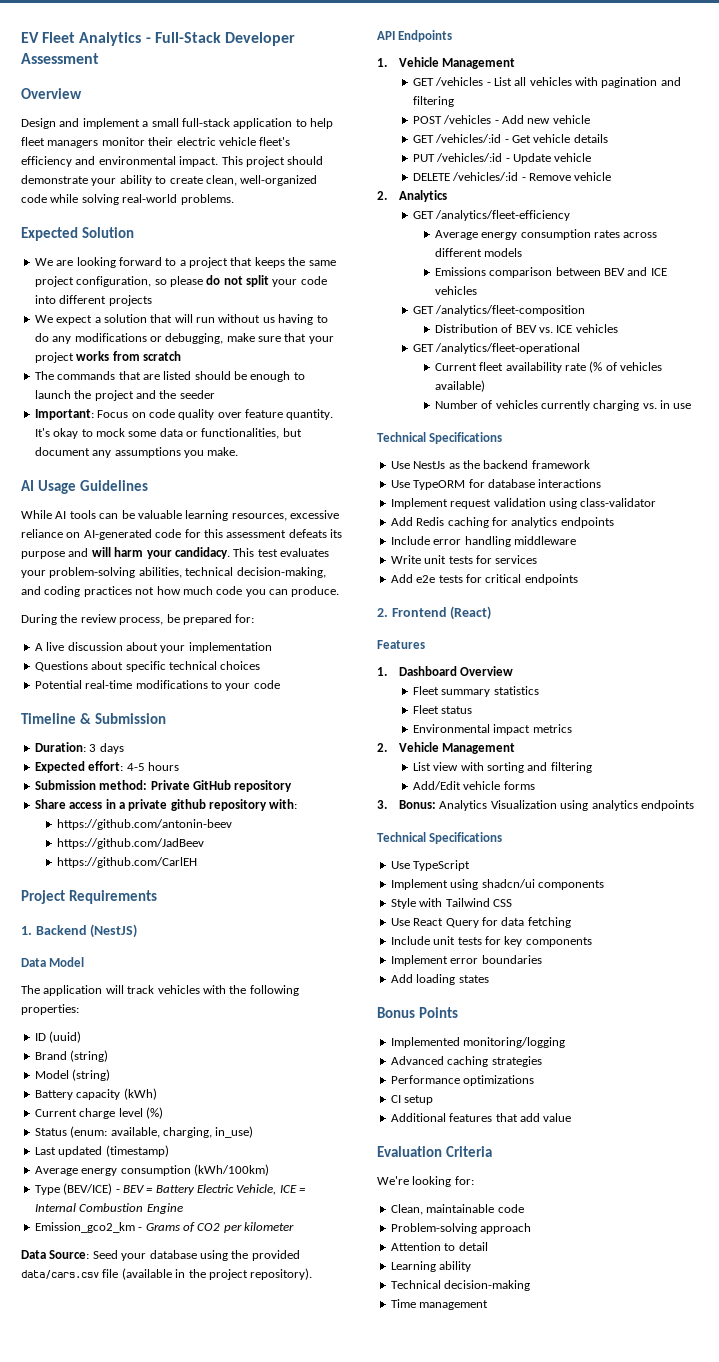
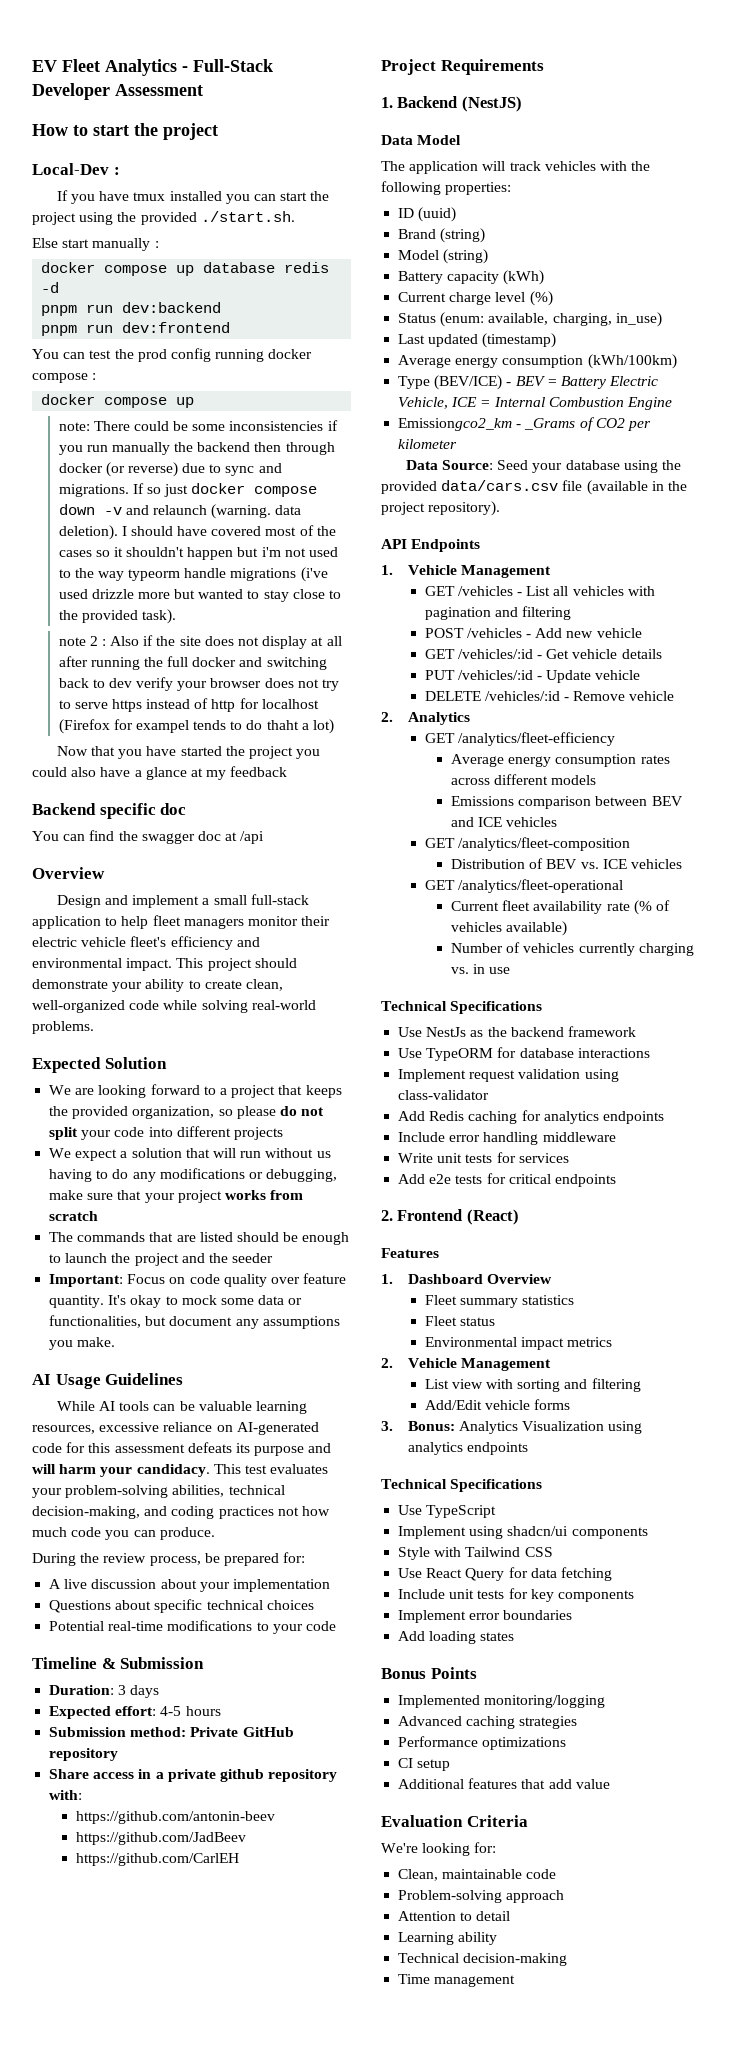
(99, 58) none -> [32,123,218,140] [32,163,120,175] [56,190,330,204] [32,211,295,225] [32,238,159,251] [41,262,330,276] [41,282,60,293] [41,302,222,316] [41,322,231,336] [32,348,313,362] [32,373,97,383] [41,394,195,408] [58,420,338,431] [58,442,335,455] [58,462,282,477] [58,483,318,497] [58,504,302,519] [58,525,336,540] [58,547,339,560] [58,567,328,582] [58,589,342,602] [58,609,176,624] [58,635,342,649] [58,656,327,670] [58,677,340,691] [58,698,319,712] [58,719,335,734] [56,746,321,759] [32,766,288,780] [32,803,187,819] [32,830,265,844] // How to start the project // Local-Dev : // If you have tmux installed you can start the project using the provided ./start.sh. // Else start manually : // docker compose up database redis -d // pnpm run dev:backend // pnpm run dev:frontend // You can test the prod config running docker compose : // docker compose up // note: There could be some inconsistencies if you run manually the backend then through docker (or reverse) due to sync and migrations. If so just docker compose down -v and relaunch (warning. data deletion). I should have covered most of the cases so it shouldn't happen but i'm not used to the way typeorm handle migrations (i've used drizzle more but wanted to stay close to the provided task). // note 2 : Also if the site does not display at all after running the full docker and switching back to dev verify your browser does not try to serve https instead of http for localhost (Firefox for exampel tends to do thaht a lot) // Now that you have started the project you could also have a glance at my feedback // Backend specific doc // You can find the swagger doc at /api
[308,260,336,266] [34,276,152,287] same project configuration, -> [72,1106,215,1119] provided organization,
[34,1222,180,1233] Emission_gco2_km - Grams -> [398,418,576,431] Emissiongco2_km - _Grams

